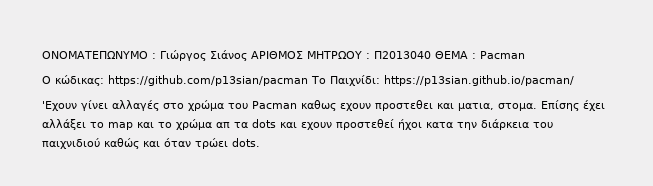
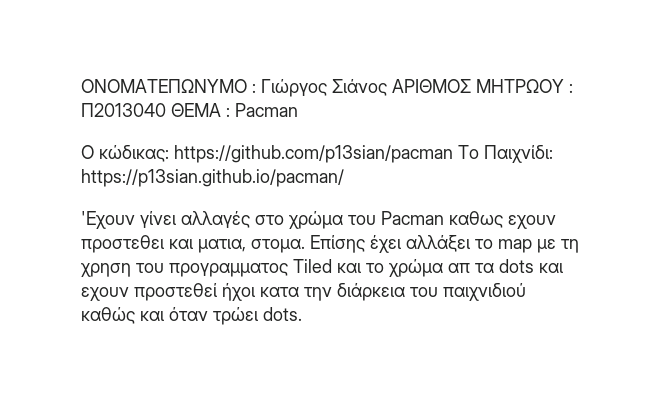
(133, 126) none -> [537,239,579,253] [81,259,332,277] με τη χρηση του προγραμματος Tiled

